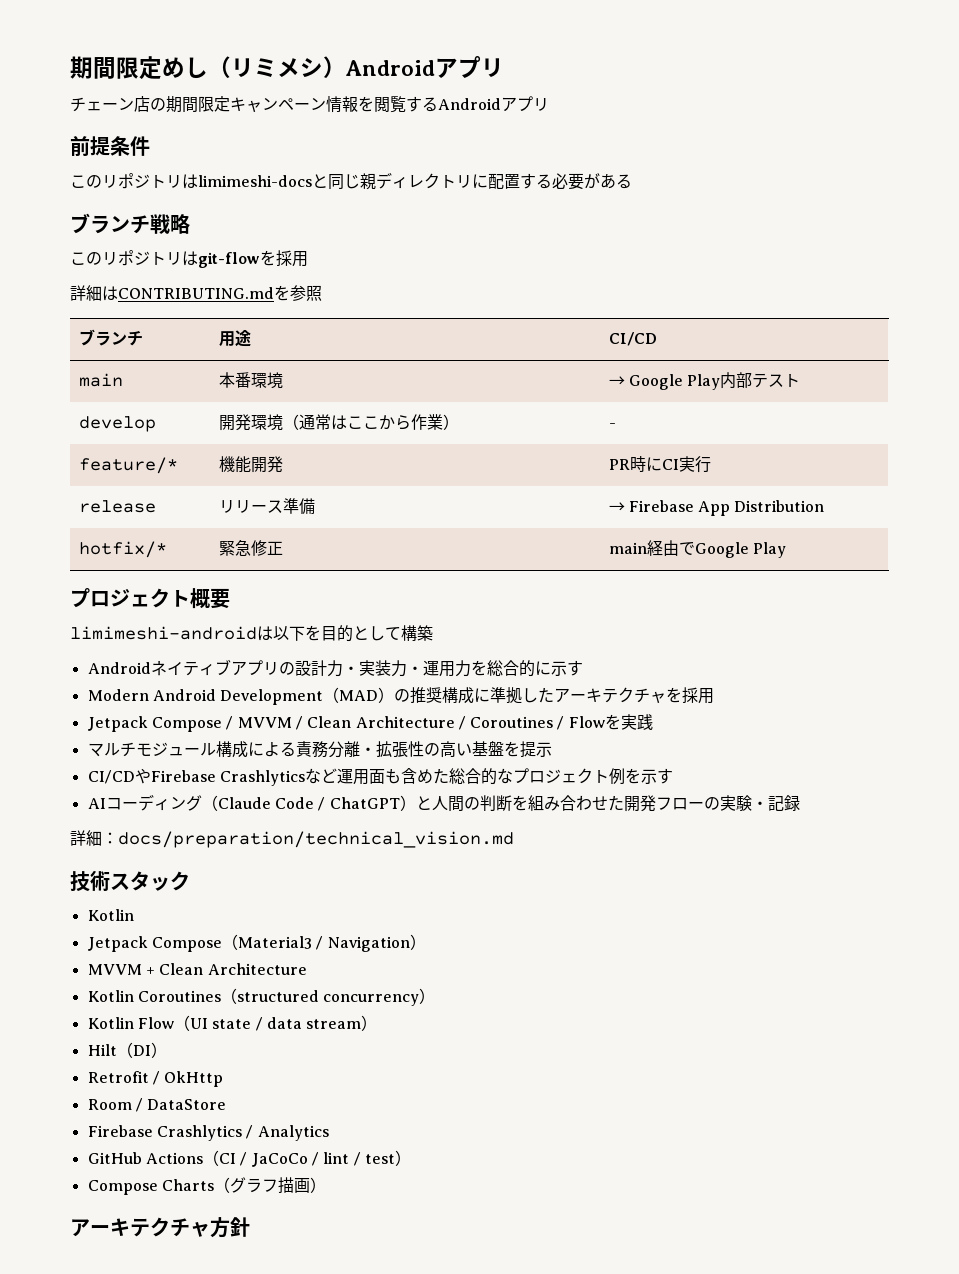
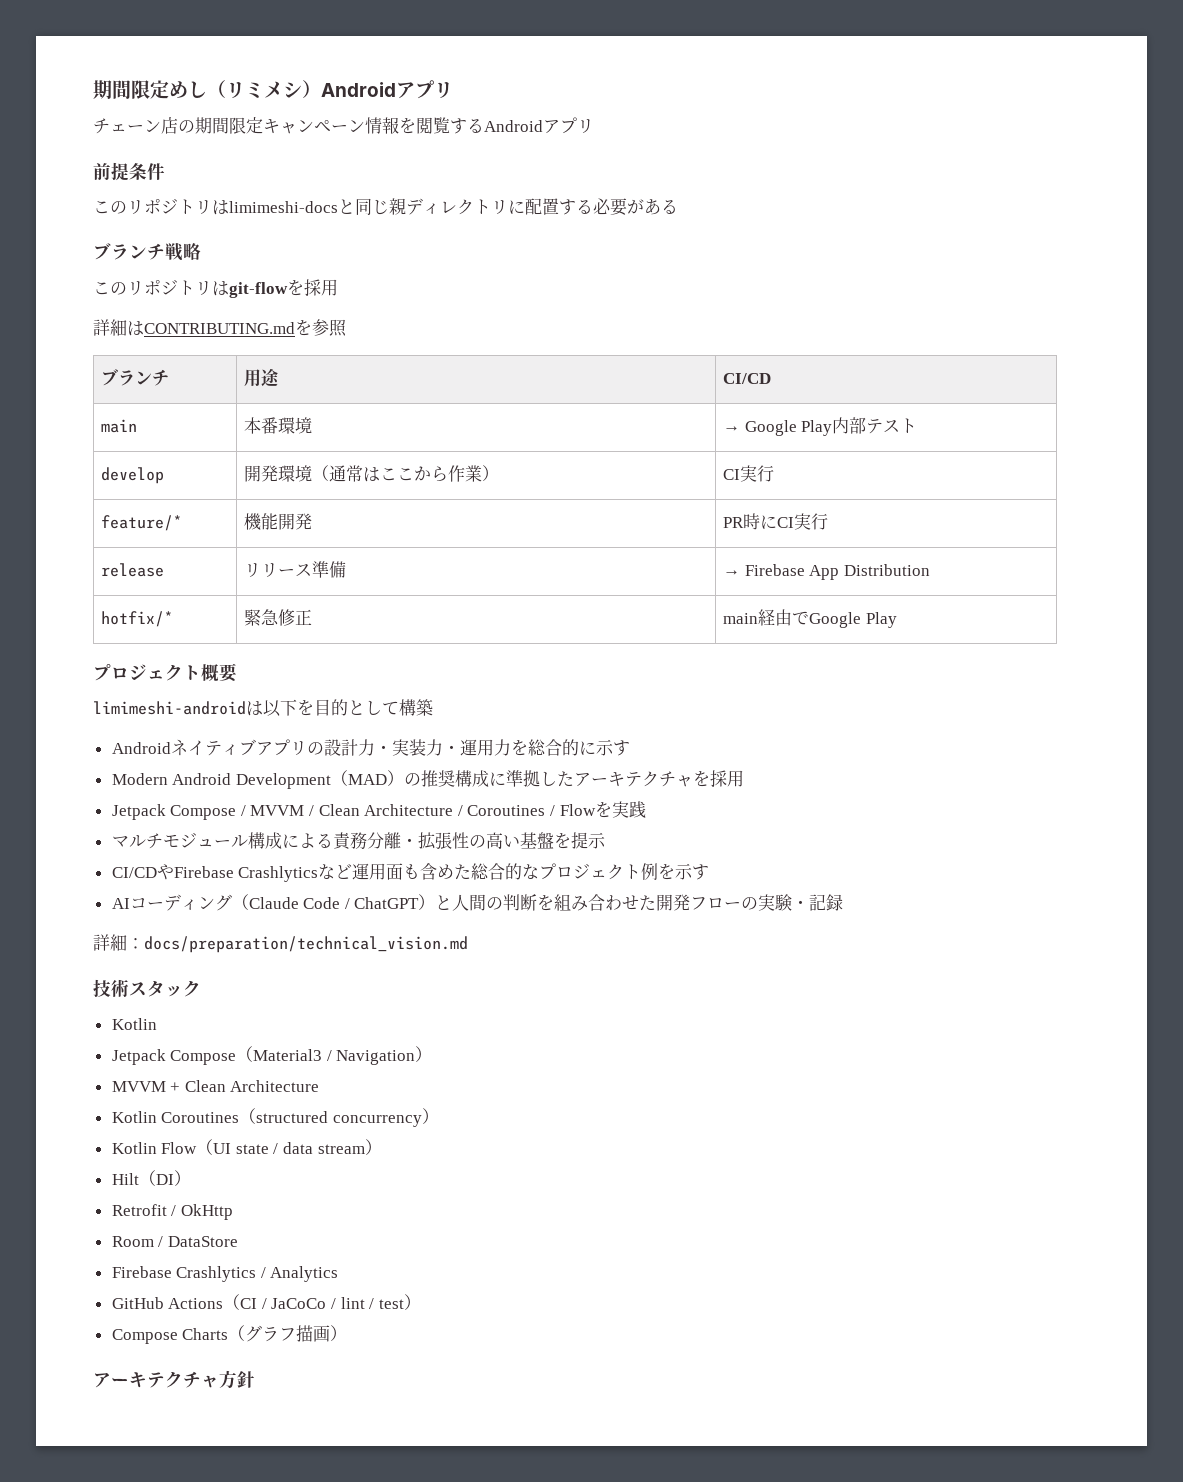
[608,423,616,428] - -> [723,465,775,482] CI実行

